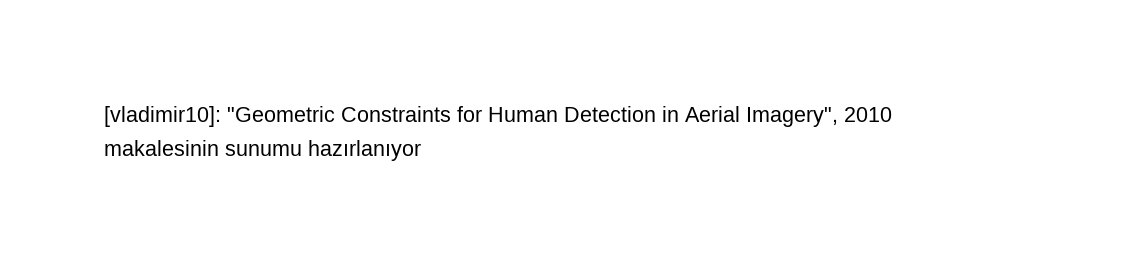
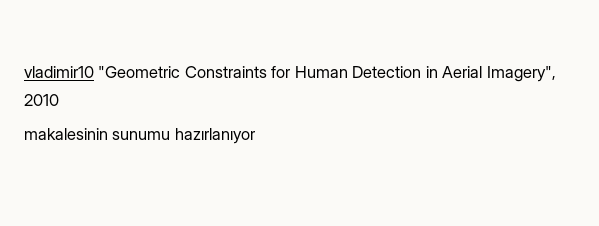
[104,106,221,127] [vladimir10]: -> [24,66,94,78] vladimir10

